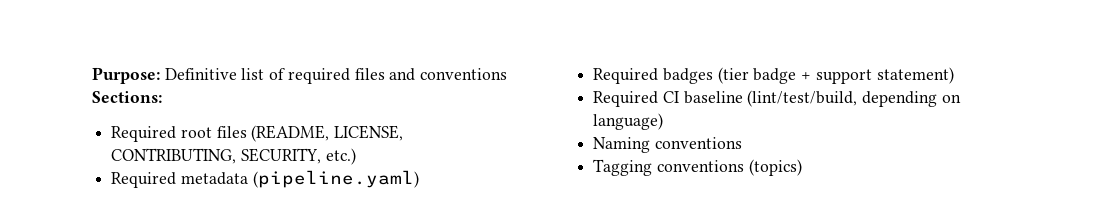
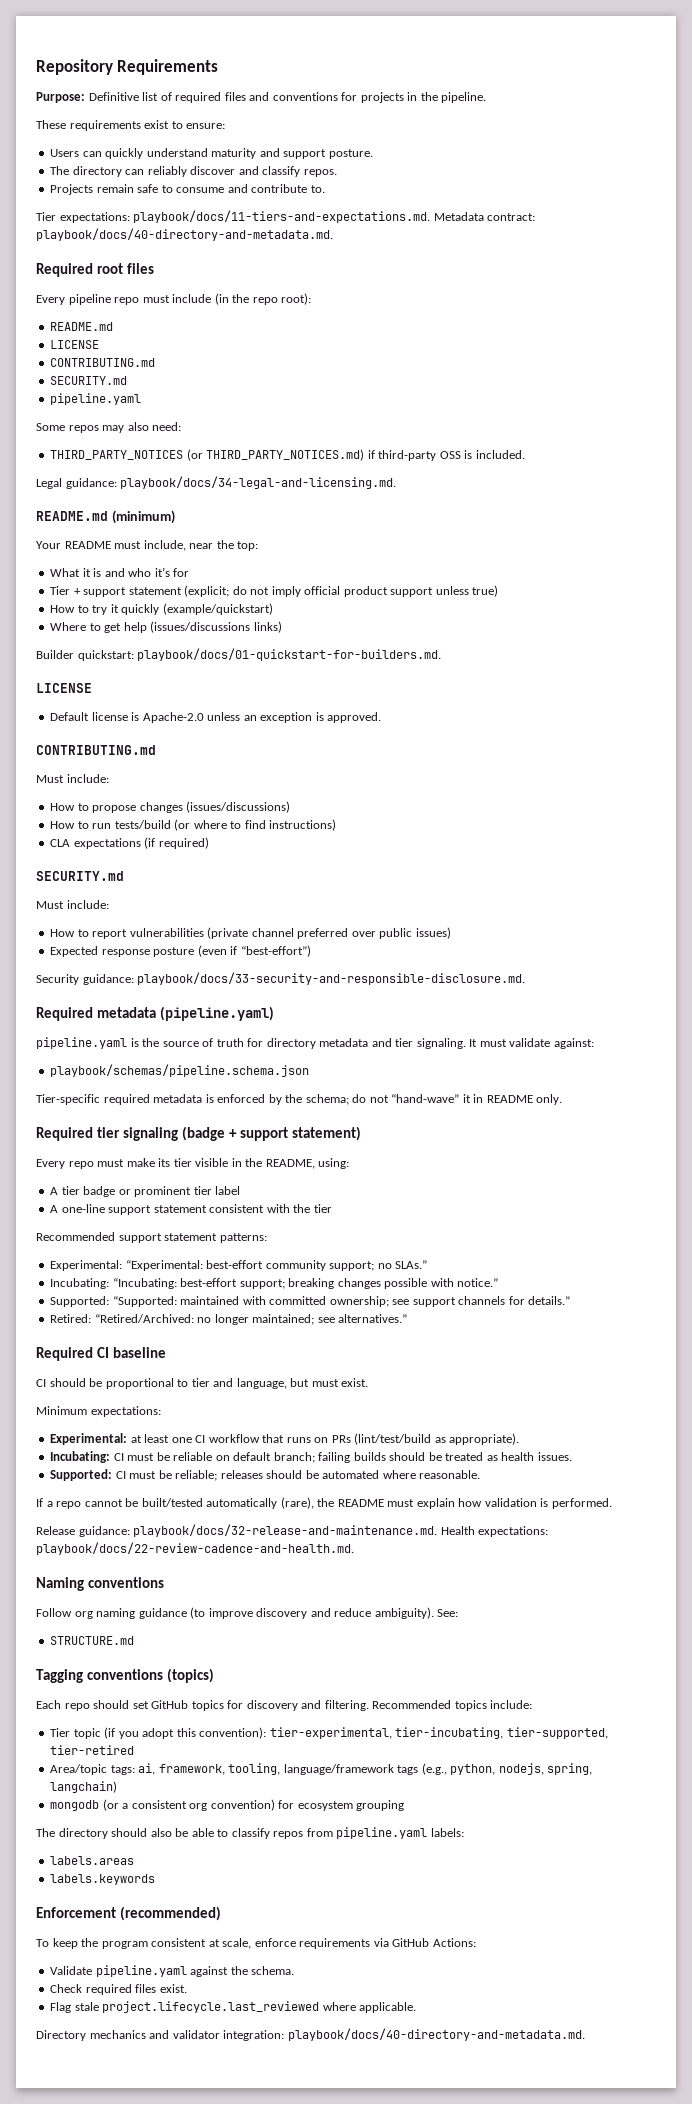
(92, 75) none -> [36,59,219,75] Repository Requirements //
[92,91,162,103] [111,125,404,142] [111,148,356,165] [111,170,419,188] [593,67,954,84] [593,90,961,107] [593,113,664,130] [593,137,742,153] [593,159,802,176] Sections: // Required root files (README, LICENSE, CONTRIBUTING, SECURITY, etc.) // Required metadata (pipeline.yaml) // Required badges (tier badge + support statement) // Required CI baseline (lint/test/build, depending on language) // Naming conventions // Tagging conventions (topics) -> [341,92,487,103] [36,120,226,131] [50,148,373,159] [50,166,337,177] [50,184,325,195] [36,210,536,223] [36,228,333,241] [36,263,155,277] [36,293,312,305] [50,322,114,331] [50,340,100,349] [50,358,156,367] [50,376,128,385] [50,393,142,405] [36,422,182,433] [50,449,525,461] [36,476,397,489] [36,510,175,524] [36,540,259,551] [50,567,190,577] [50,585,499,597] [50,603,273,615] [50,621,282,633] [36,648,442,661] [36,683,92,693] [50,712,382,723] [36,745,156,755] [36,774,109,783] [50,801,291,813] [50,819,337,831] [50,837,209,849] [36,871,124,881] [36,900,109,909] [50,927,451,939] [50,945,311,957] [36,972,526,985] [36,1006,275,1021] [36,1037,594,1049] [50,1064,310,1077] [36,1094,563,1105] [36,1126,362,1141] [36,1158,350,1169] [50,1186,241,1197] [50,1204,332,1215] [36,1232,267,1243] [50,1260,428,1271] [50,1278,499,1289] [50,1296,571,1307] [50,1314,408,1325] [36,1347,167,1361] [36,1378,369,1389] [36,1406,161,1417] [50,1433,520,1445] [50,1451,572,1463] [50,1469,481,1481] [36,1497,612,1509] [36,1524,549,1537] [36,1542,354,1555] [36,1577,165,1591] [36,1607,459,1619] [50,1636,135,1645] [36,1668,215,1683] [36,1700,533,1711] [50,1727,608,1739] [50,1745,135,1755] [50,1763,593,1775] [50,1781,118,1793] [50,1799,405,1811] [36,1827,464,1839] [50,1856,135,1865] [50,1874,156,1885] [36,1906,222,1921] [36,1938,476,1949] [50,1965,295,1977] [50,1984,187,1995] [50,2001,417,2013] [36,2028,585,2041] for projects in the pipeline. // These requirements exist to ensure: // Users can quickly understand maturity and support posture. // The directory can reliably discover and classify repos. // Projects remain safe to consume and contribute to. // Tier expectations: playbook/docs/11-tiers-and-expectations.md. Metadata contract: playbook/docs/40-directory-and-metadata.md. // Required root files // Every pipeline repo must include (in the repo root): // README.md // LICENSE // CONTRIBUTING.md // SECURITY.md // pipeline.yaml // Some repos may also need: // THIRD_PARTY_NOTICES (or THIRD_PARTY_NOTICES.md) if third-party OSS is included. // Legal guidance: playbook/docs/34-legal-and-licensing.md. // README.md (minimum) // Your README must include, near the top: // What it is and who it’s for // Tier + support statement (explicit; do not imply official product support unless true) // How to try it quickly (example/quickstart) // Where to get help (issues/discussions links) // Builder quickstart: playbook/docs/01-quickstart-for-builders.md. // LICENSE // Default license is Apache-2.0 unless an exception is approved. // CONTRIBUTING.md // Must include: // How to propose changes (issues/discussions) // How to run tests/build (or where to find instructions) // CLA expectations (if required) // SECURITY.md // Must include: // How to report vulnerabilities (private channel preferred over public issues) // Expected response posture (even if “best-effort”) // Security guidance: playbook/docs/33-security-and-responsible-disclosure.md. // Required metadata (pipeline.yaml) // pipeline.yaml is the source of truth for directory metadata and tier signaling. It must validate against: // playbook/schemas/pipeline.schema.json // Tier-specific required metadata is enforced by the schema; do not “hand-wave” it in README only. // Required tier signaling (badge + support statement) // Every repo must make its tier visible in the README, using: // A tier badge or prominent tier label // A one-line support statement consistent with the tier // Recommended support statement patterns: // Experimental: “Experimental: best-effort community support; no SLAs.” // Incubating: “Incubating: best-effort support; breaking changes possible with notice.” // Supported: “Supported: maintained with committed ownership; see support channels for details.” // Retired: “Retired/Archived: no longer maintained; see alternatives.” // Required CI baseline // CI should be proportional to tier and language, but must exist. // Minimum expectations: // Experimental: at least one CI workflow that runs on PRs (lint/test/build as appropriate). // Incubating: CI must be reliable on default branch; failing builds should be treated as health issues. // Supported: CI must be reliable; releases should be automated where reasonable. // If a repo cannot be built/tested automatically (rare), the README must explain how validation is performed. // Release guidance: playbook/docs/32-release-and-maintenance.md. Health expectations: playbook/docs/22-review-cadence-and-health.md. // Naming conventions // Follow org naming guidance (to improve discovery and reduce ambiguity). See: // STRUCTURE.md // Tagging conventions (topics) // Each repo should set GitHub topics for discovery and filtering. Recommended topics include: // Tier topic (if you adopt this convention): tier-experimental, tier-incubating, tier-supported, tier-retired // Area/topic tags: ai, framework, tooling, language/framework tags (e.g., python, nodejs, spring, langchain) // mongodb (or a consistent org convention) for ecosystem grouping // The directory should also be able to classify repos from pipeline.yaml labels: // labels.areas // labels.keywords // Enforcement (recommended) // To keep the program consistent at scale, enforce requirements via GitHub Actions: // Validate pipeline.yaml against the schema. // Check required files exist. // Flag stale project.lifecycle.last_reviewed where applicable. // Directory mechanics and validator integration: playbook/docs/40-directory-and-metadata.md.

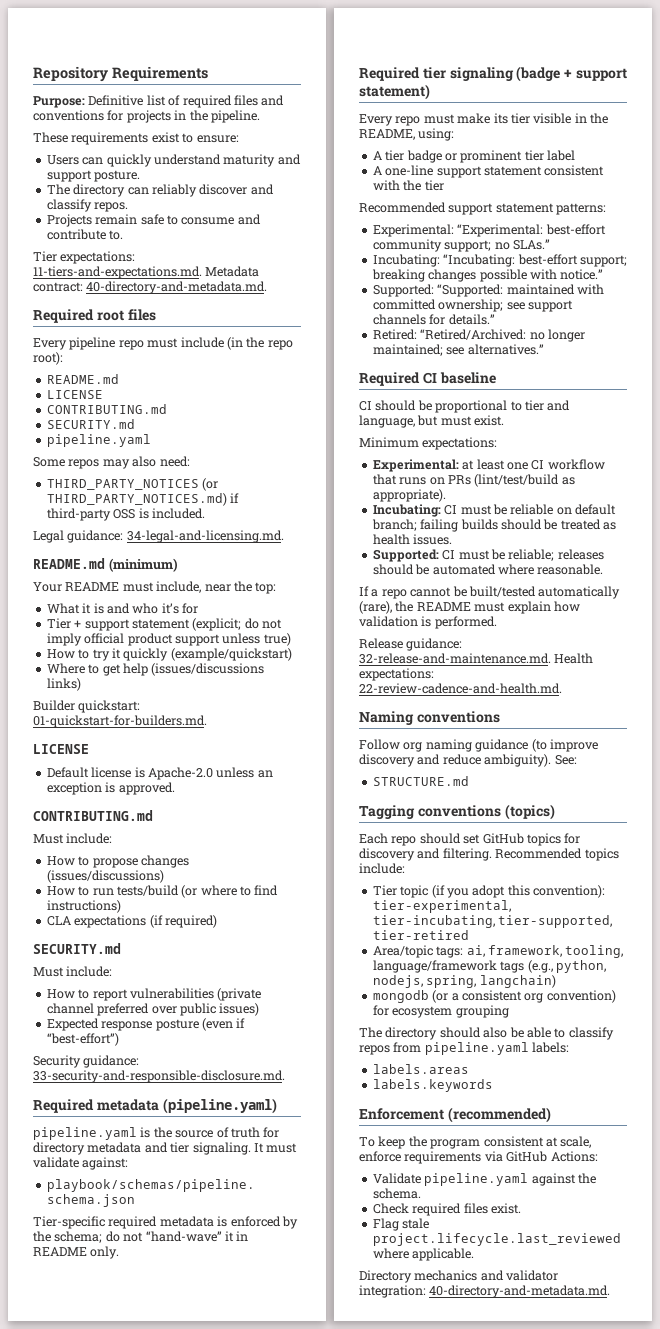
[133,210,431,223] playbook/docs/11-tiers-and-expectations.md. -> [33,266,202,279] 11-tiers-and-expectations.md.
[36,228,333,241] playbook/docs/40-directory-and-metadata.md. -> [86,281,268,294] 40-directory-and-metadata.md.
[120,476,397,489] playbook/docs/34-legal-and-licensing.md. -> [126,530,284,543] 34-legal-and-licensing.md.
[137,648,442,661] playbook/docs/01-quickstart-for-builders.md. -> [33,715,207,728] 01-quickstart-for-builders.md.
[137,972,526,985] playbook/docs/33-security-and-responsible-disclosure.md. -> [33,1070,285,1083] 33-security-and-responsible-disclosure.md.
[133,1524,438,1537] playbook/docs/32-release-and-maintenance.md. -> [359,653,551,664] 32-release-and-maintenance.md.
[36,1542,354,1555] playbook/docs/22-review-cadence-and-health.md. -> [359,683,562,694] 22-review-cadence-and-health.md.
[287,2028,585,2041] playbook/docs/40-directory-and-metadata.md. -> [429,1285,611,1298] 40-directory-and-metadata.md.

